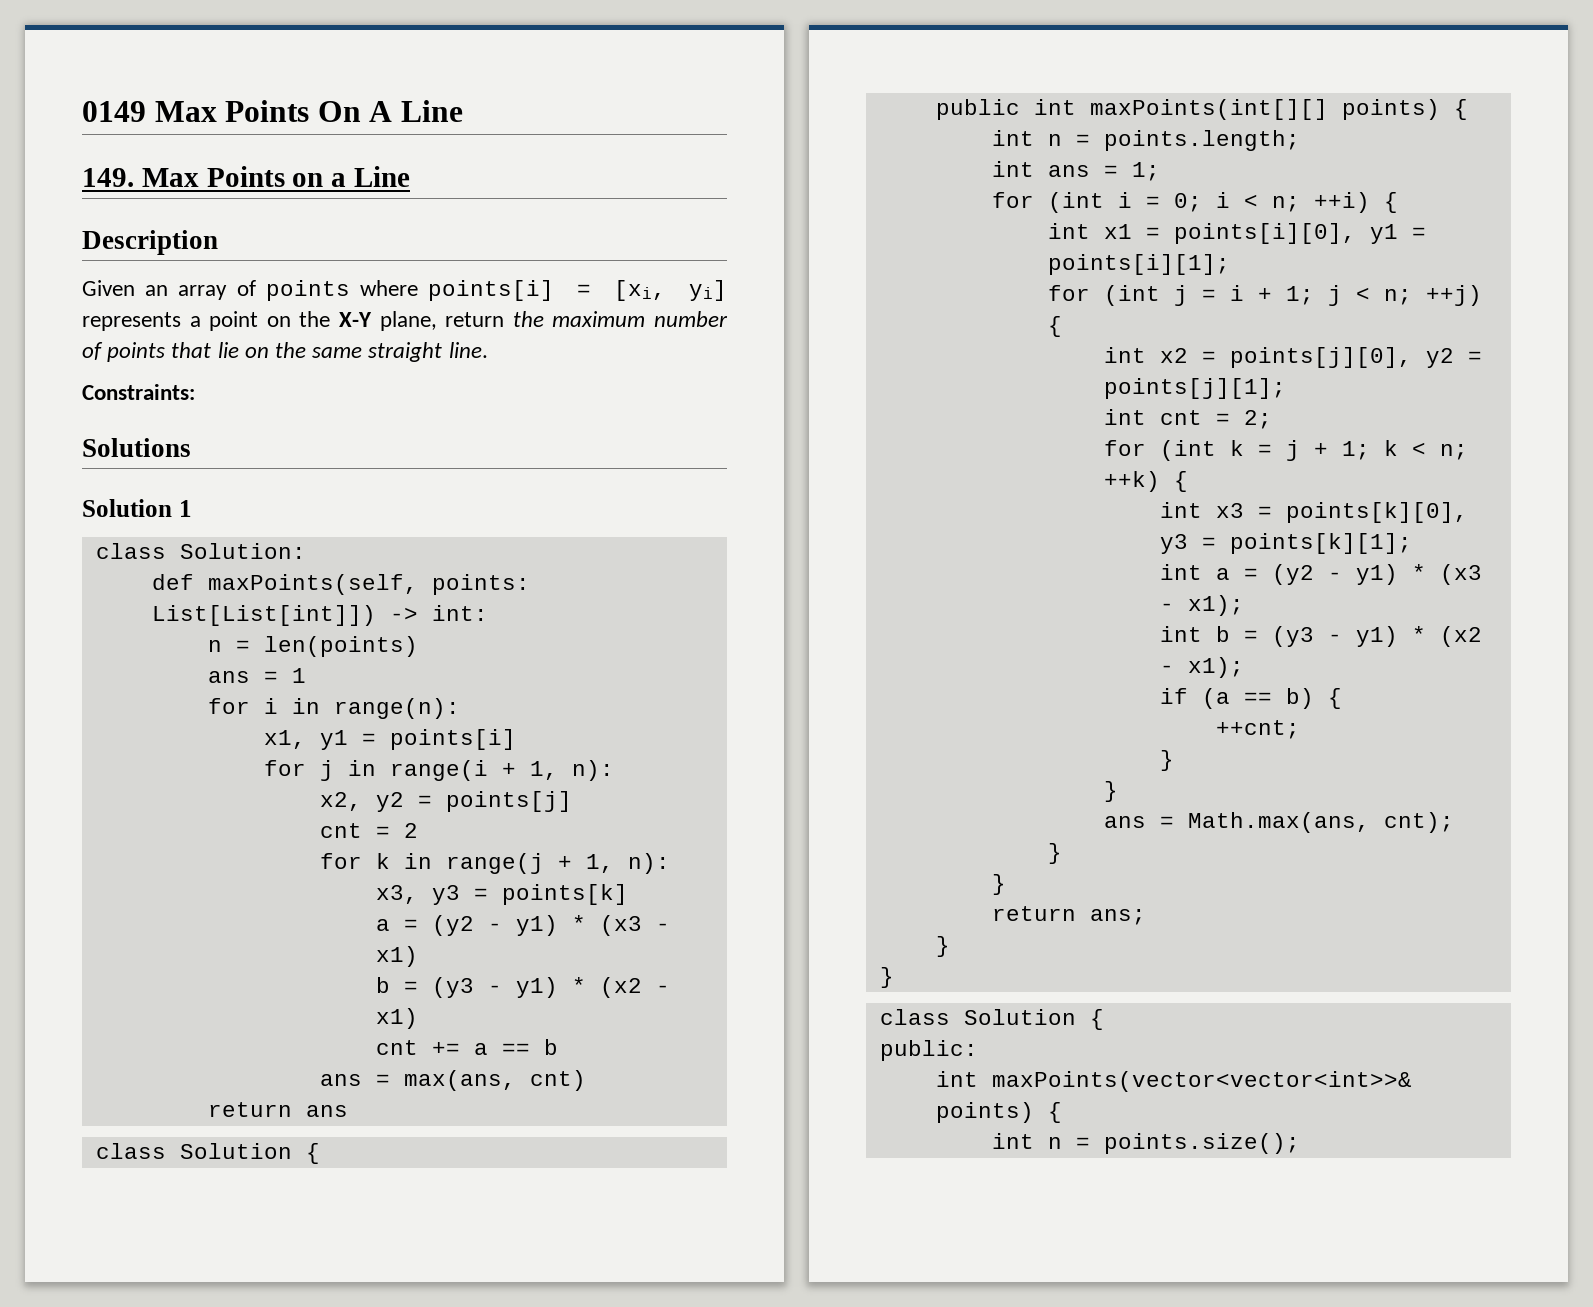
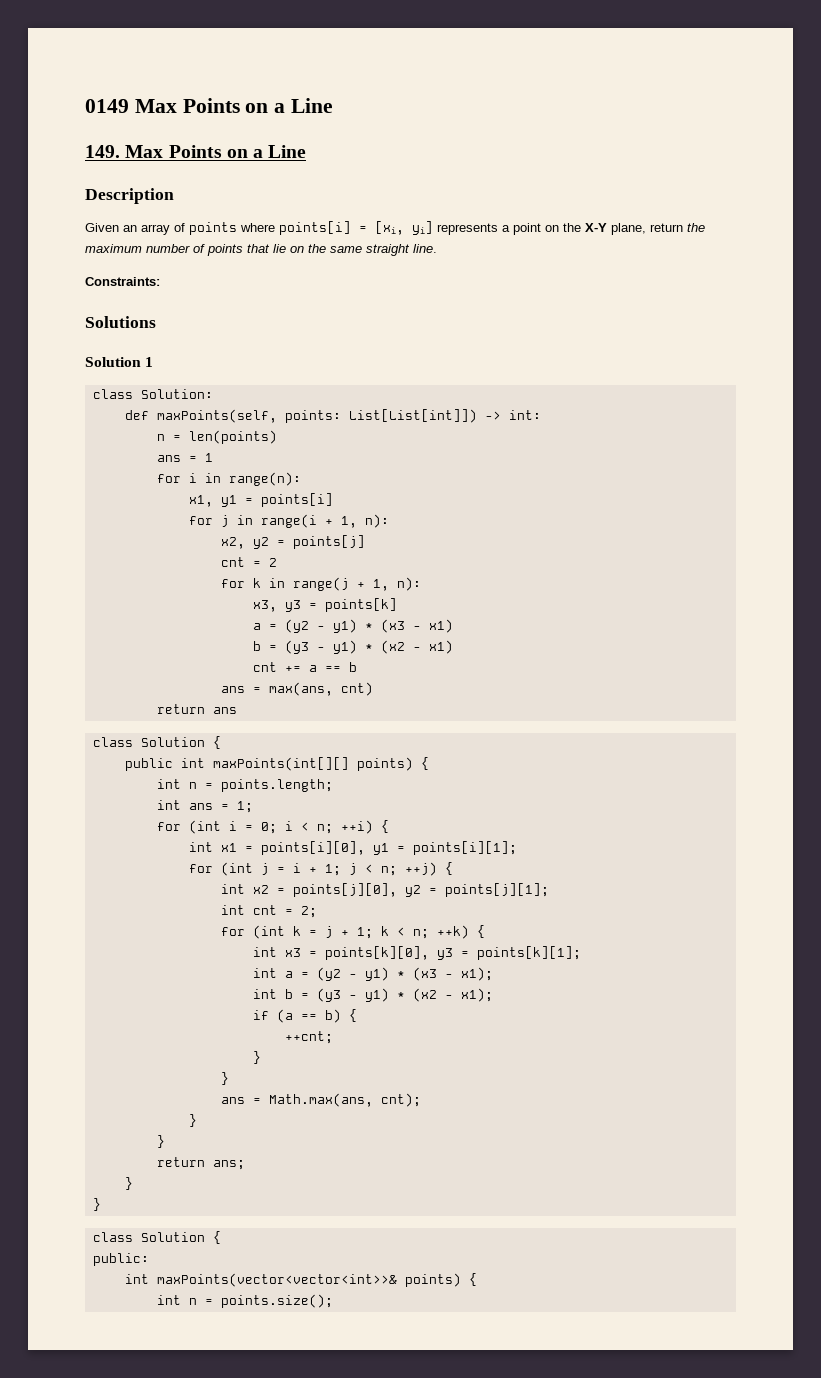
[317,101,393,122] On A -> [245,103,286,113] on a

